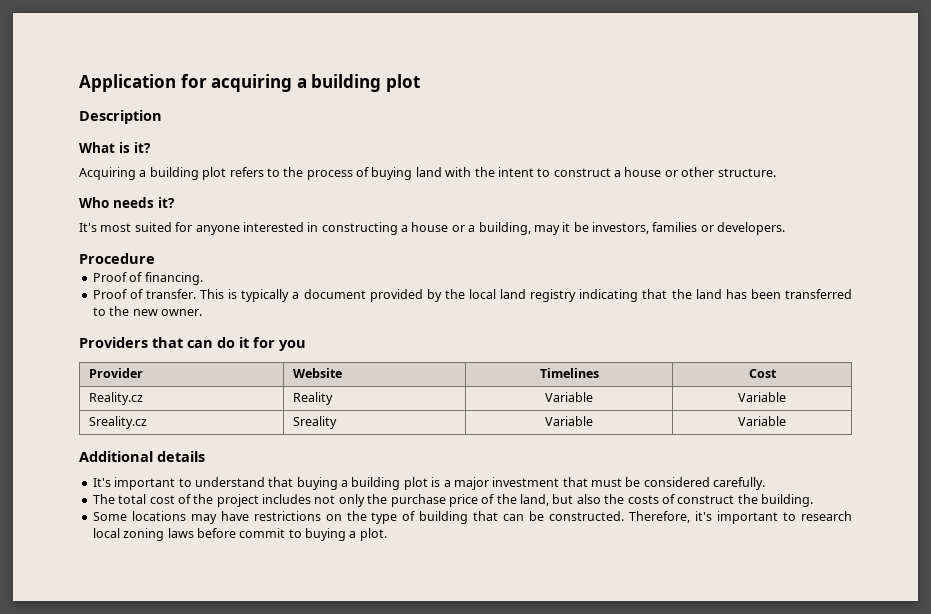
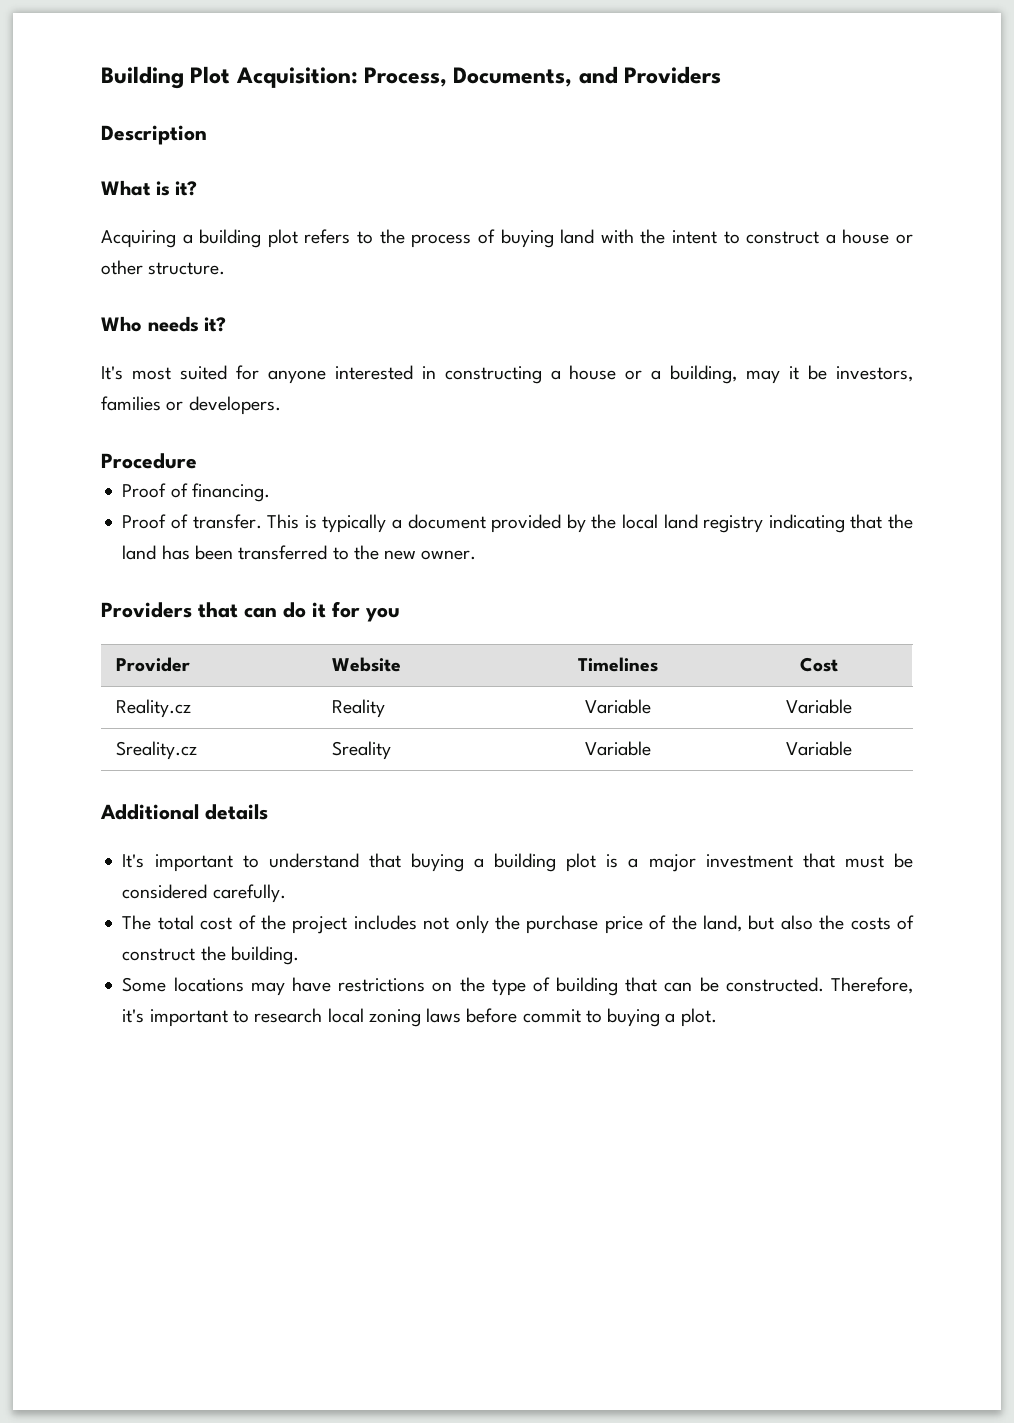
[79,74,420,92] Application for acquiring a building plot -> [101,66,722,89] Building Plot Acquisition: Process, Documents, and Providers

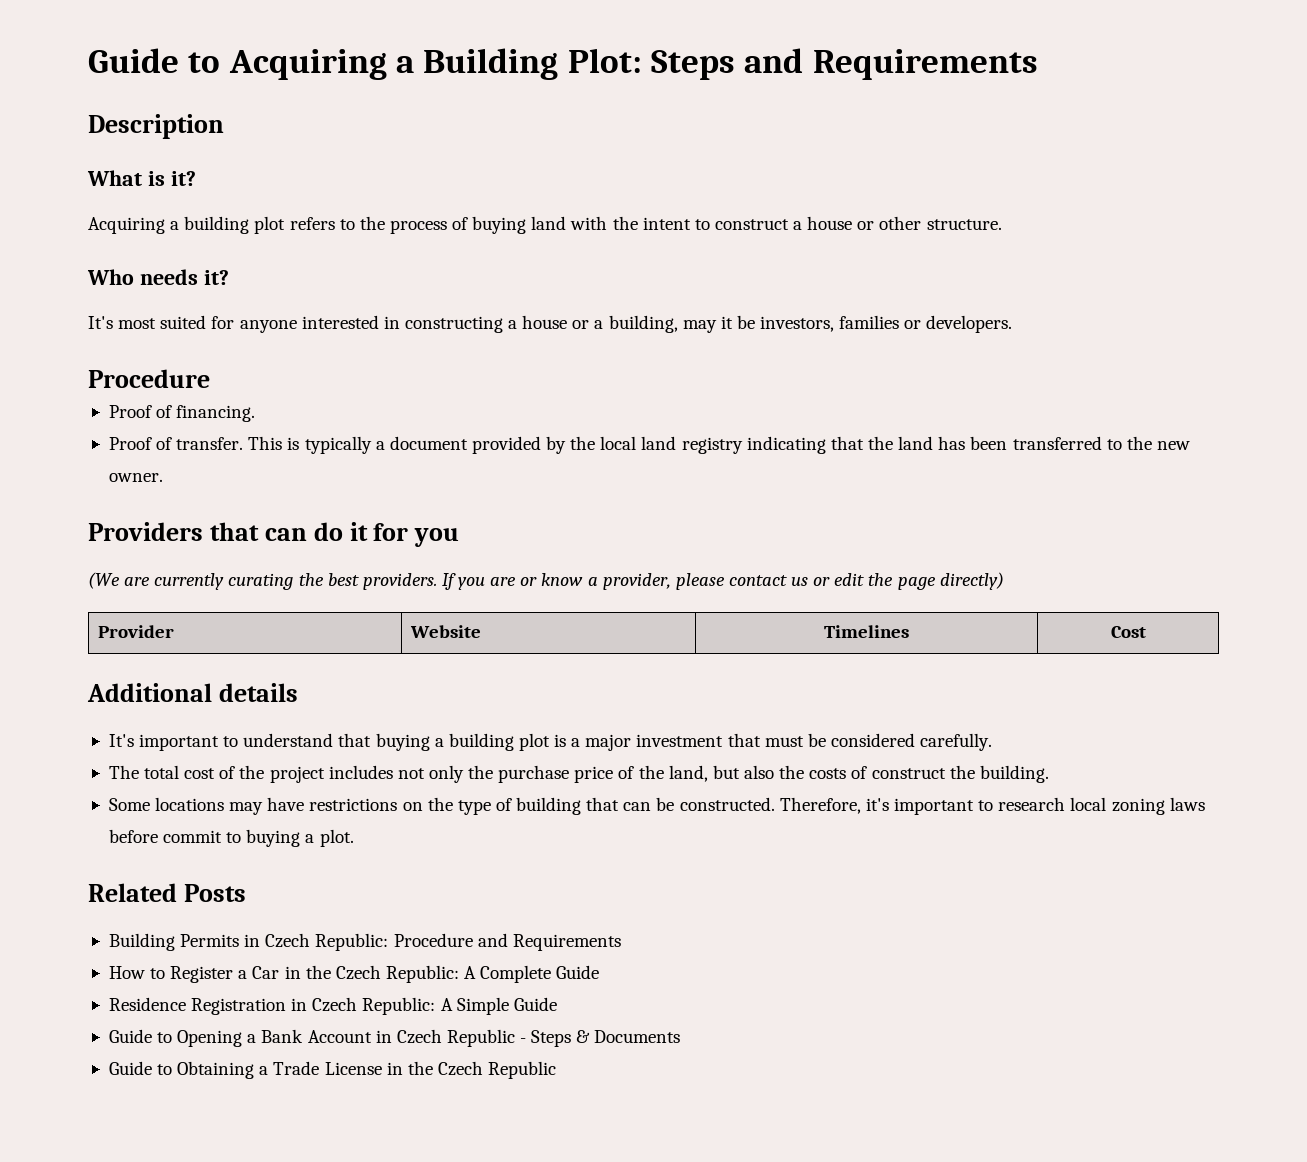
[101,66,722,89] Building Plot Acquisition: Process, Documents, and Providers -> [88,48,1038,80] Guide to Acquiring a Building Plot: Steps and Requirements
[115,657,190,672] [331,657,401,672] [577,657,658,672] [799,657,838,672] [115,699,191,718] [331,699,385,718] [584,699,651,714] [785,699,852,714] [115,741,197,760] [331,741,391,760] [584,741,651,756] [785,741,852,756] // Provider | Website | Timelines | Cost // Reality.cz | Reality | Variable | Variable // Sreality.cz | Sreality | Variable | Variable -> [88,572,1004,590] [97,625,174,638] [409,625,481,638] [824,625,909,638] [1110,626,1146,638] // (We are currently curating the best providers. If you are or know a provider, please contact us or edit the page directly) // Provider | Website | Timelines | Cost
(717, 1017) none -> [88,883,246,902] [108,933,621,951] [108,965,600,983] [108,997,557,1015] [108,1029,681,1047] [108,1061,557,1079] // Related Posts // Building Permits in Czech Republic: Procedure and Requirements // How to Register a Car in the Czech Republic: A Complete Guide // Residence Registration in Czech Republic: A Simple Guide // Guide to Opening a Bank Account in Czech Republic - Steps & Documents // Guide to Obtaining a Trade License in the Czech Republic

